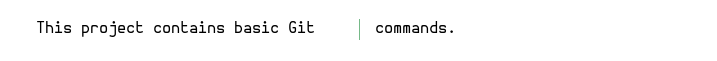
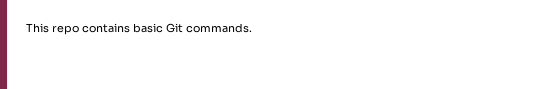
[81,21,144,37] project -> [52,25,79,35] repo

